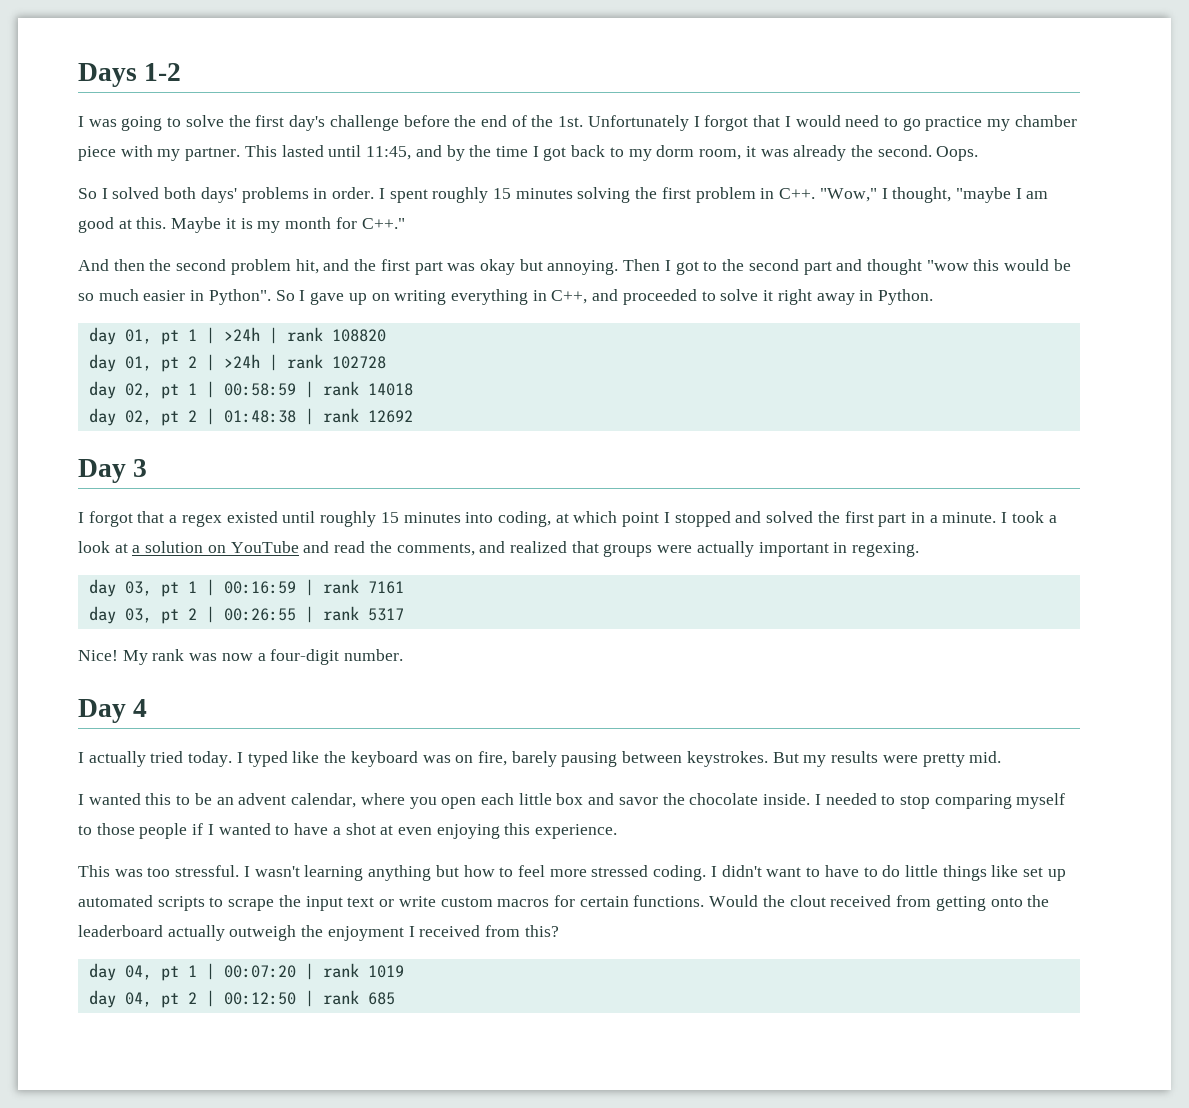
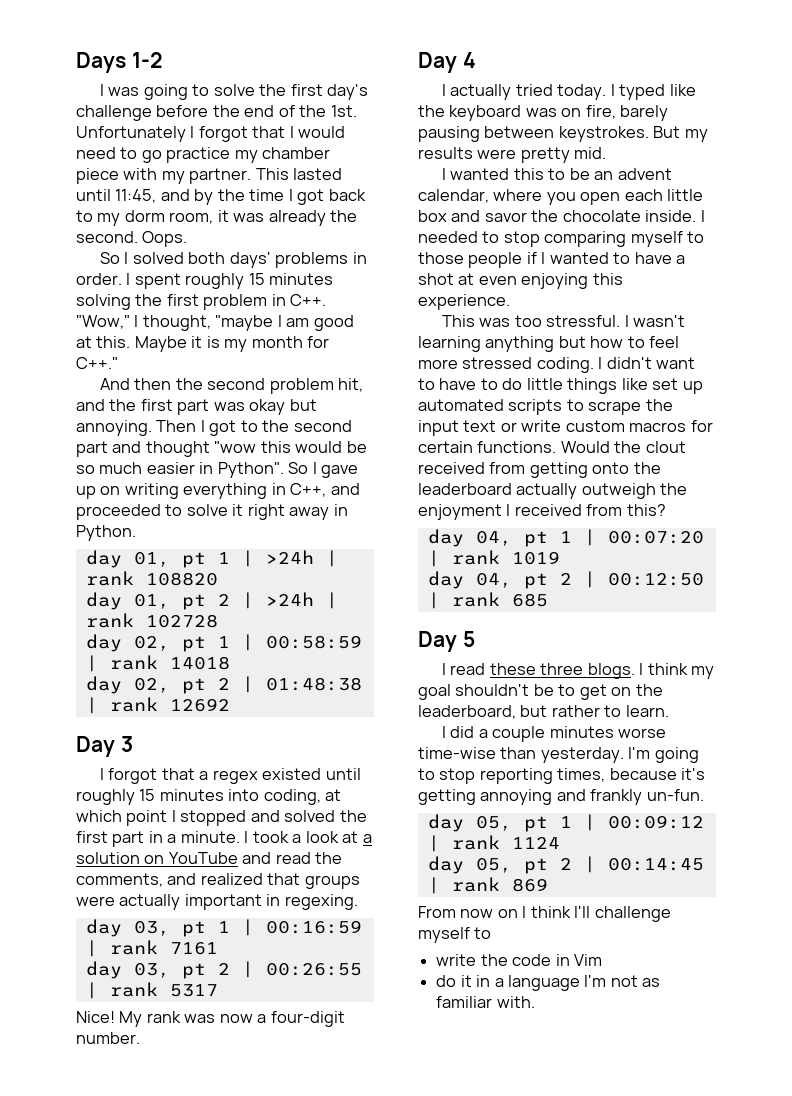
(395, 998) none -> [418,631,475,652] [441,663,715,679] [418,684,663,700] [418,705,669,719] [441,726,667,742] [418,747,699,763] [418,768,706,784] [418,789,704,805] [427,814,704,832] [427,835,560,852] [427,856,704,874] [427,877,548,894] [418,906,671,922] [418,927,492,943] [436,954,602,966] [436,975,661,991] [436,996,535,1008] // Day 5 // I read these three blogs. I think my goal shouldn't be to get on the leaderboard, but rather to learn. // I did a couple minutes worse time-wise than yesterday. I'm going to stop reporting times, because it's getting annoying and frankly un-fun. // day 05, pt 1 | 00:09:12 | rank 1124 // day 05, pt 2 | 00:14:45 | rank 869 // From now on I think I'll challenge myself to // write the code in Vim // do it in a language I'm not as familiar with.

